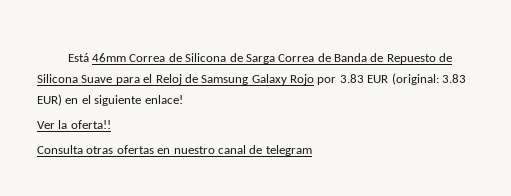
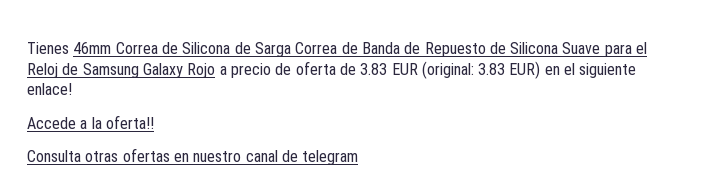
[67,53,89,62] Está -> [27,42,69,54] Tienes
[317,77,337,85] por -> [219,61,356,78] a precio de oferta de
[37,121,55,129] Ver -> [27,117,88,129] Accede a

